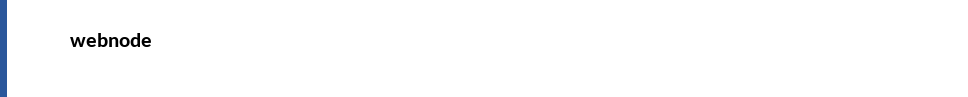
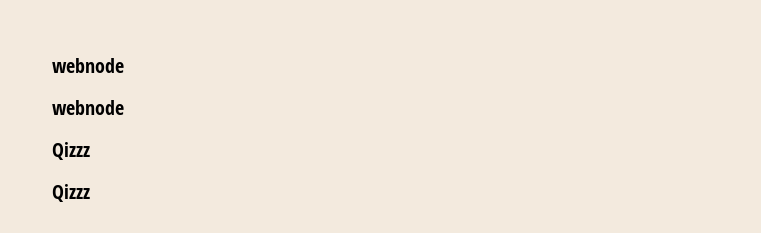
[70,33,152,47] webnode -> [52,58,124,73] [52,100,124,115] [52,142,90,160] [52,184,90,202] webnode // webnode // Qizzz // Qizzz

